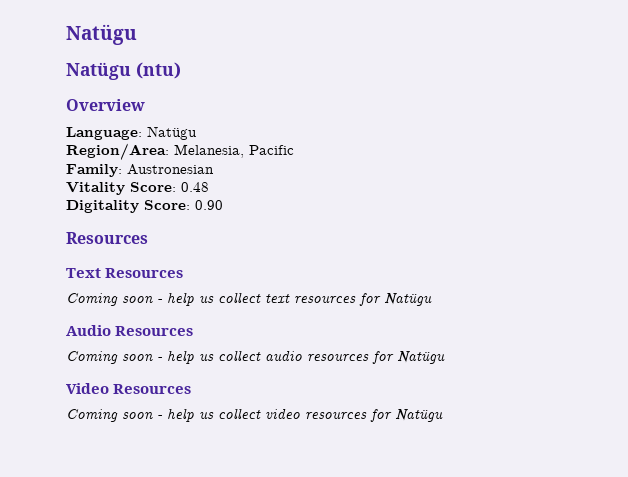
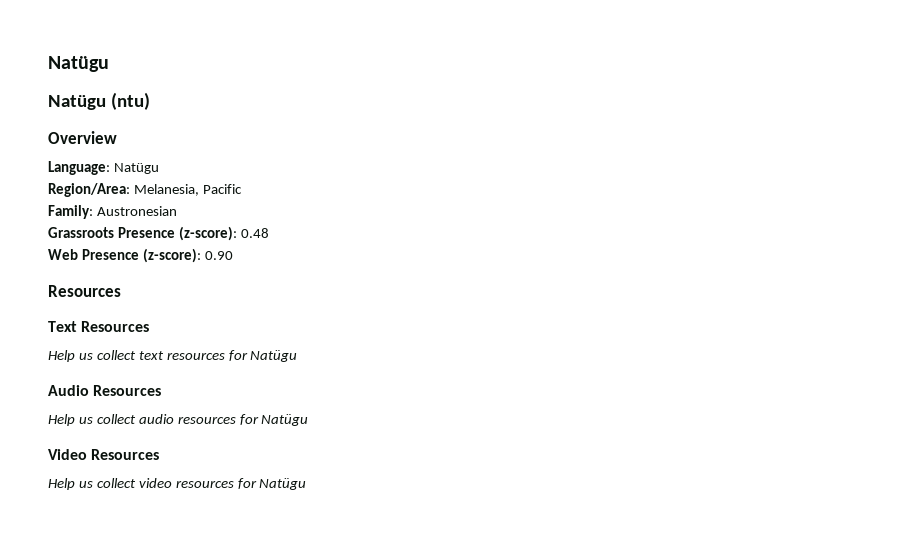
[66,182,209,195] [66,200,190,213] Vitality Score: 0.48 // Digitality Score: -> [48,226,269,241] [48,248,201,263] Grassroots Presence (z-score): 0.48 // Web Presence (z-score):
[66,292,194,306] Coming soon - help -> [48,350,75,362] Help
[66,350,194,364] Coming soon - help -> [48,414,75,426] Help
[66,408,194,422] Coming soon - help -> [48,478,75,490] Help

